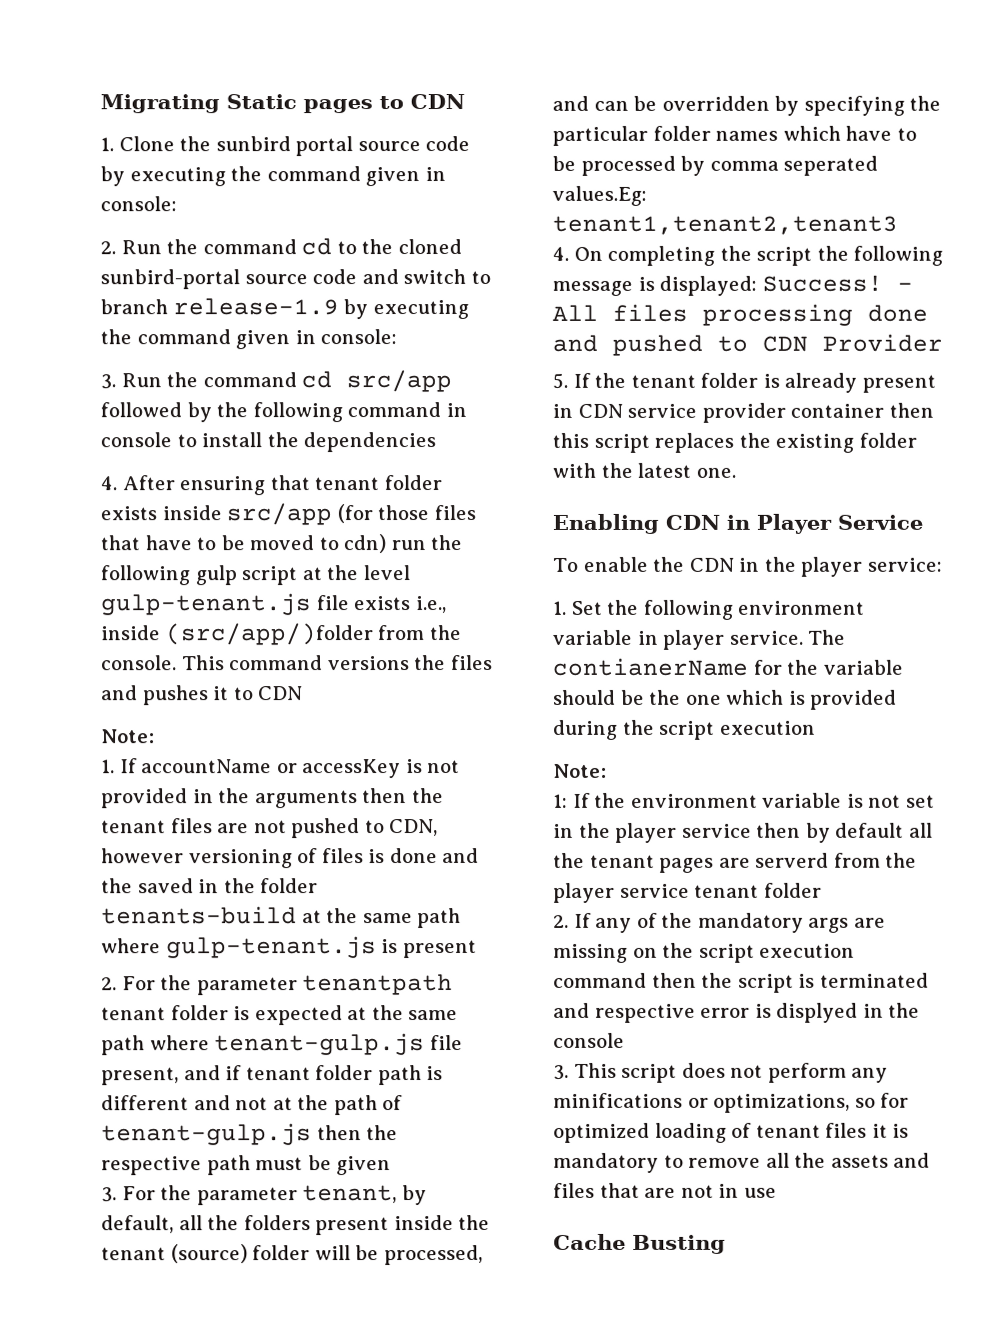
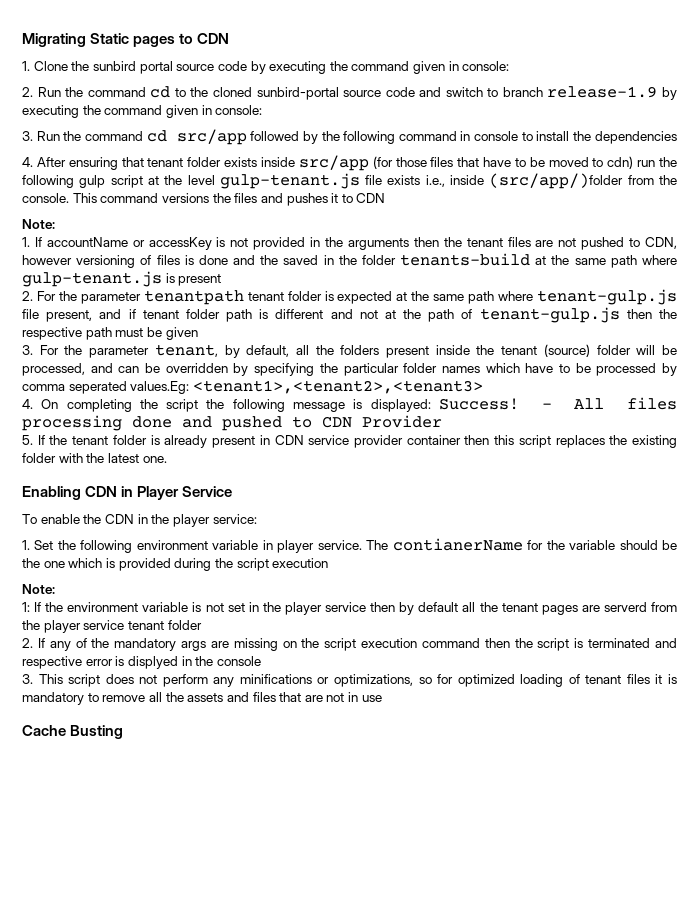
[552,215,898,235] tenant1,tenant2,tenant3 -> [192,380,483,394] <tenant1>,<tenant2>,<tenant3>

